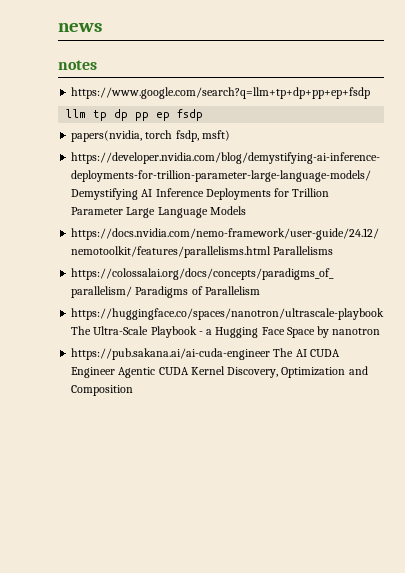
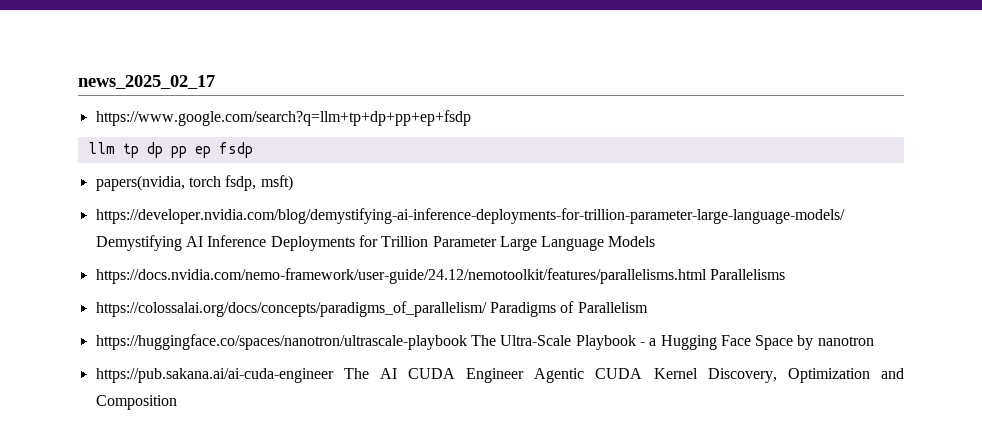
[58,23,102,32] [58,60,97,70] news // notes -> [78,75,215,89] news_2025_02_17

